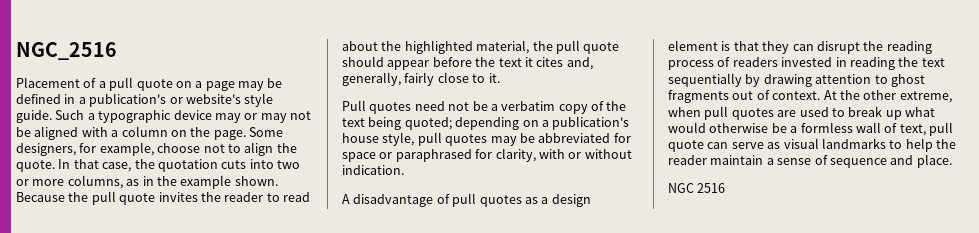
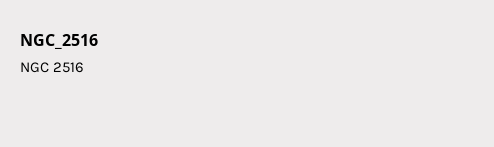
[16,77,283,91] [16,93,274,107] [16,110,311,123] [16,126,283,140] [16,142,297,156] [16,159,300,172] [16,175,278,189] [16,191,310,205] [342,40,620,54] [342,56,593,70] [342,72,500,86] [342,100,627,114] [342,116,630,130] [342,132,631,146] [342,148,632,162] [342,165,404,175] [342,193,591,207] [668,40,932,54] [668,57,945,70] [668,73,925,87] [668,90,952,103] [668,106,935,120] [668,122,953,136] [668,138,956,152] [668,154,952,168] // Placement of a pull quote on a page may be defined in a publication's or website's style guide. Such a typographic device may or may not be aligned with a column on the page. Some designers, for example, choose not to align the quote. In that case, the quotation cuts into two or more columns, as in the example shown. Because the pull quote invites the reader to read about the highlighted material, the pull quote should appear before the text it cites and, generally, fairly close to it. // Pull quotes need not be a verbatim copy of the text being quoted; depending on a publication's house style, pull quotes may be abbreviated for space or paraphrased for clarity, with or without indication. // A disadvantage of pull quotes as a design element is that they can disrupt the reading process of readers invested in reading the text sequentially by drawing attention to ghost fragments out of context. At the other extreme, when pull quotes are used to break up what would otherwise be a formless wall of text, pull quote can serve as visual landmarks to help the reader maintain a sense of sequence and place. -> (98, 41) none

